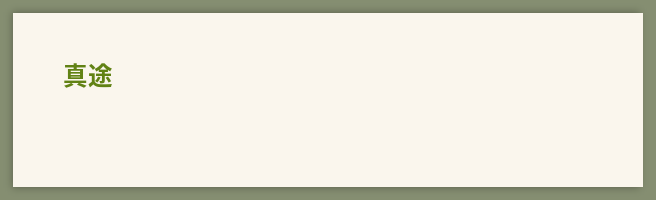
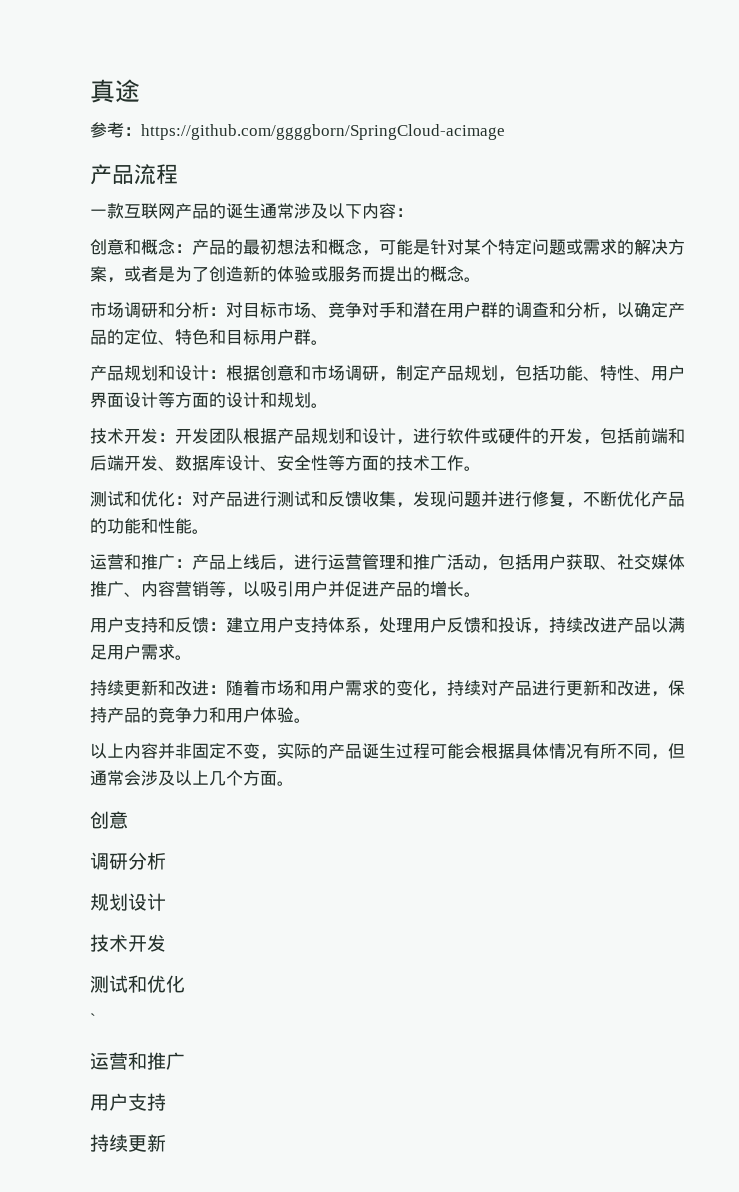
(113, 75) none -> [90,122,505,140] [90,164,178,185] [90,203,413,219] [90,239,685,256] [90,266,481,283] [90,302,685,319] [90,329,328,345] [90,365,685,382] [90,392,328,408] [90,428,685,445] [90,455,481,471] [90,491,685,508] [90,518,209,534] [90,554,685,571] [90,581,481,598] [90,617,685,634] [90,644,192,660] [90,680,685,697] [90,707,311,723] [90,743,685,760] [90,770,294,786] [90,811,128,829] [90,852,166,870] [90,893,166,911] [90,934,166,952] [90,975,185,993] [90,1013,96,1025] [90,1052,185,1070] [90,1093,166,1111] [90,1134,166,1152] // 参考：https://github.com/ggggborn/SpringCloud-acimage // 产品流程 // 一款互联网产品的诞生通常涉及以下内容： // 创意和概念：产品的最初想法和概念，可能是针对某个特定问题或需求的解决方案，或者是为了创造新的体验或服务而提出的概念。 // 市场调研和分析：对目标市场、竞争对手和潜在用户群的调查和分析，以确定产品的定位、特色和目标用户群。 // 产品规划和设计：根据创意和市场调研，制定产品规划，包括功能、特性、用户界面设计等方面的设计和规划。 // 技术开发：开发团队根据产品规划和设计，进行软件或硬件的开发，包括前端和后端开发、数据库设计、安全性等方面的技术工作。 // 测试和优化：对产品进行测试和反馈收集，发现问题并进行修复，不断优化产品的功能和性能。 // 运营和推广：产品上线后，进行运营管理和推广活动，包括用户获取、社交媒体推广、内容营销等，以吸引用户并促进产品的增长。 // 用户支持和反馈：建立用户支持体系，处理用户反馈和投诉，持续改进产品以满足用户需求。 // 持续更新和改进：随着市场和用户需求的变化，持续对产品进行更新和改进，保持产品的竞争力和用户体验。 // 以上内容并非固定不变，实际的产品诞生过程可能会根据具体情况有所不同，但通常会涉及以上几个方面。 // 创意 // 调研分析 // 规划设计 // 技术开发 // 测试和优化 // ` // 运营和推广 // 用户支持 // 持续更新

